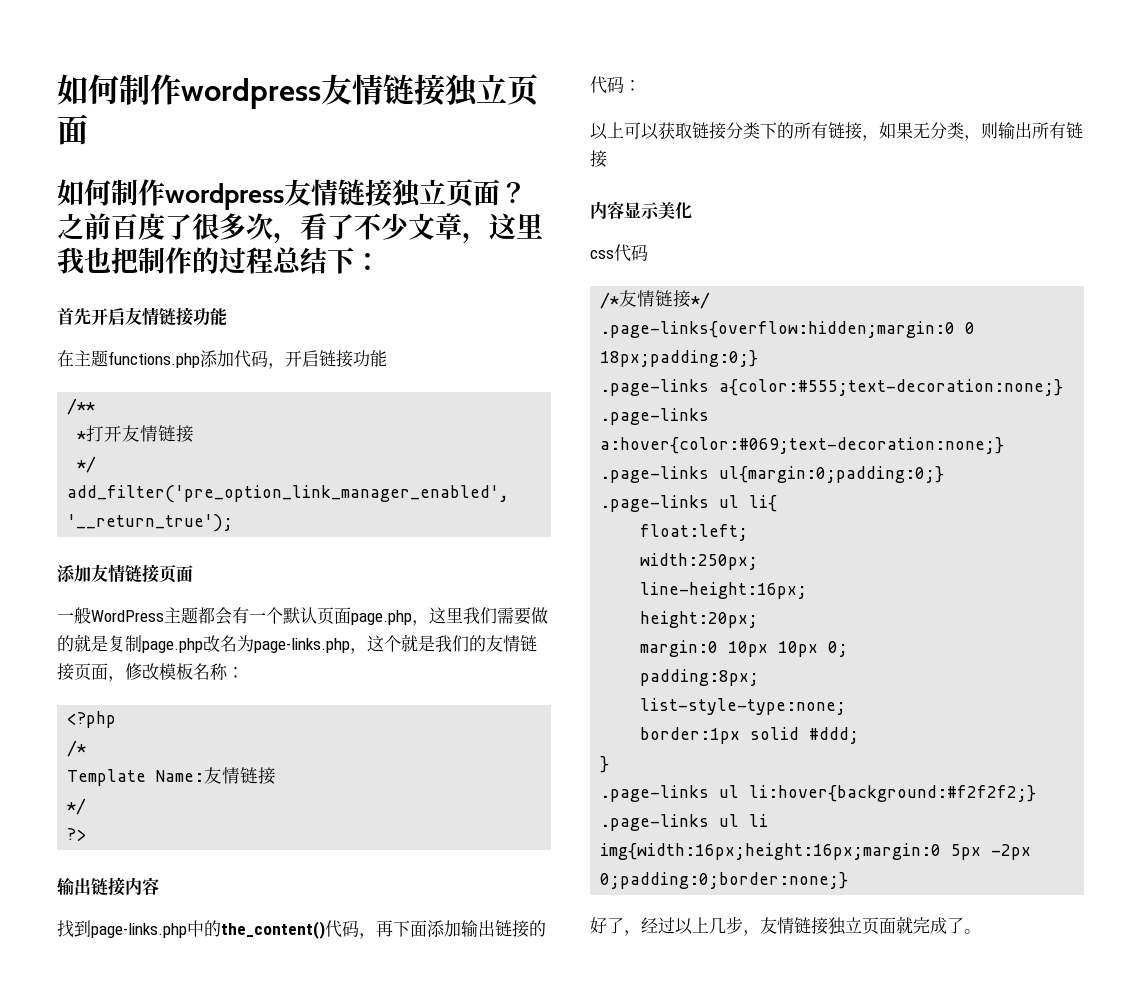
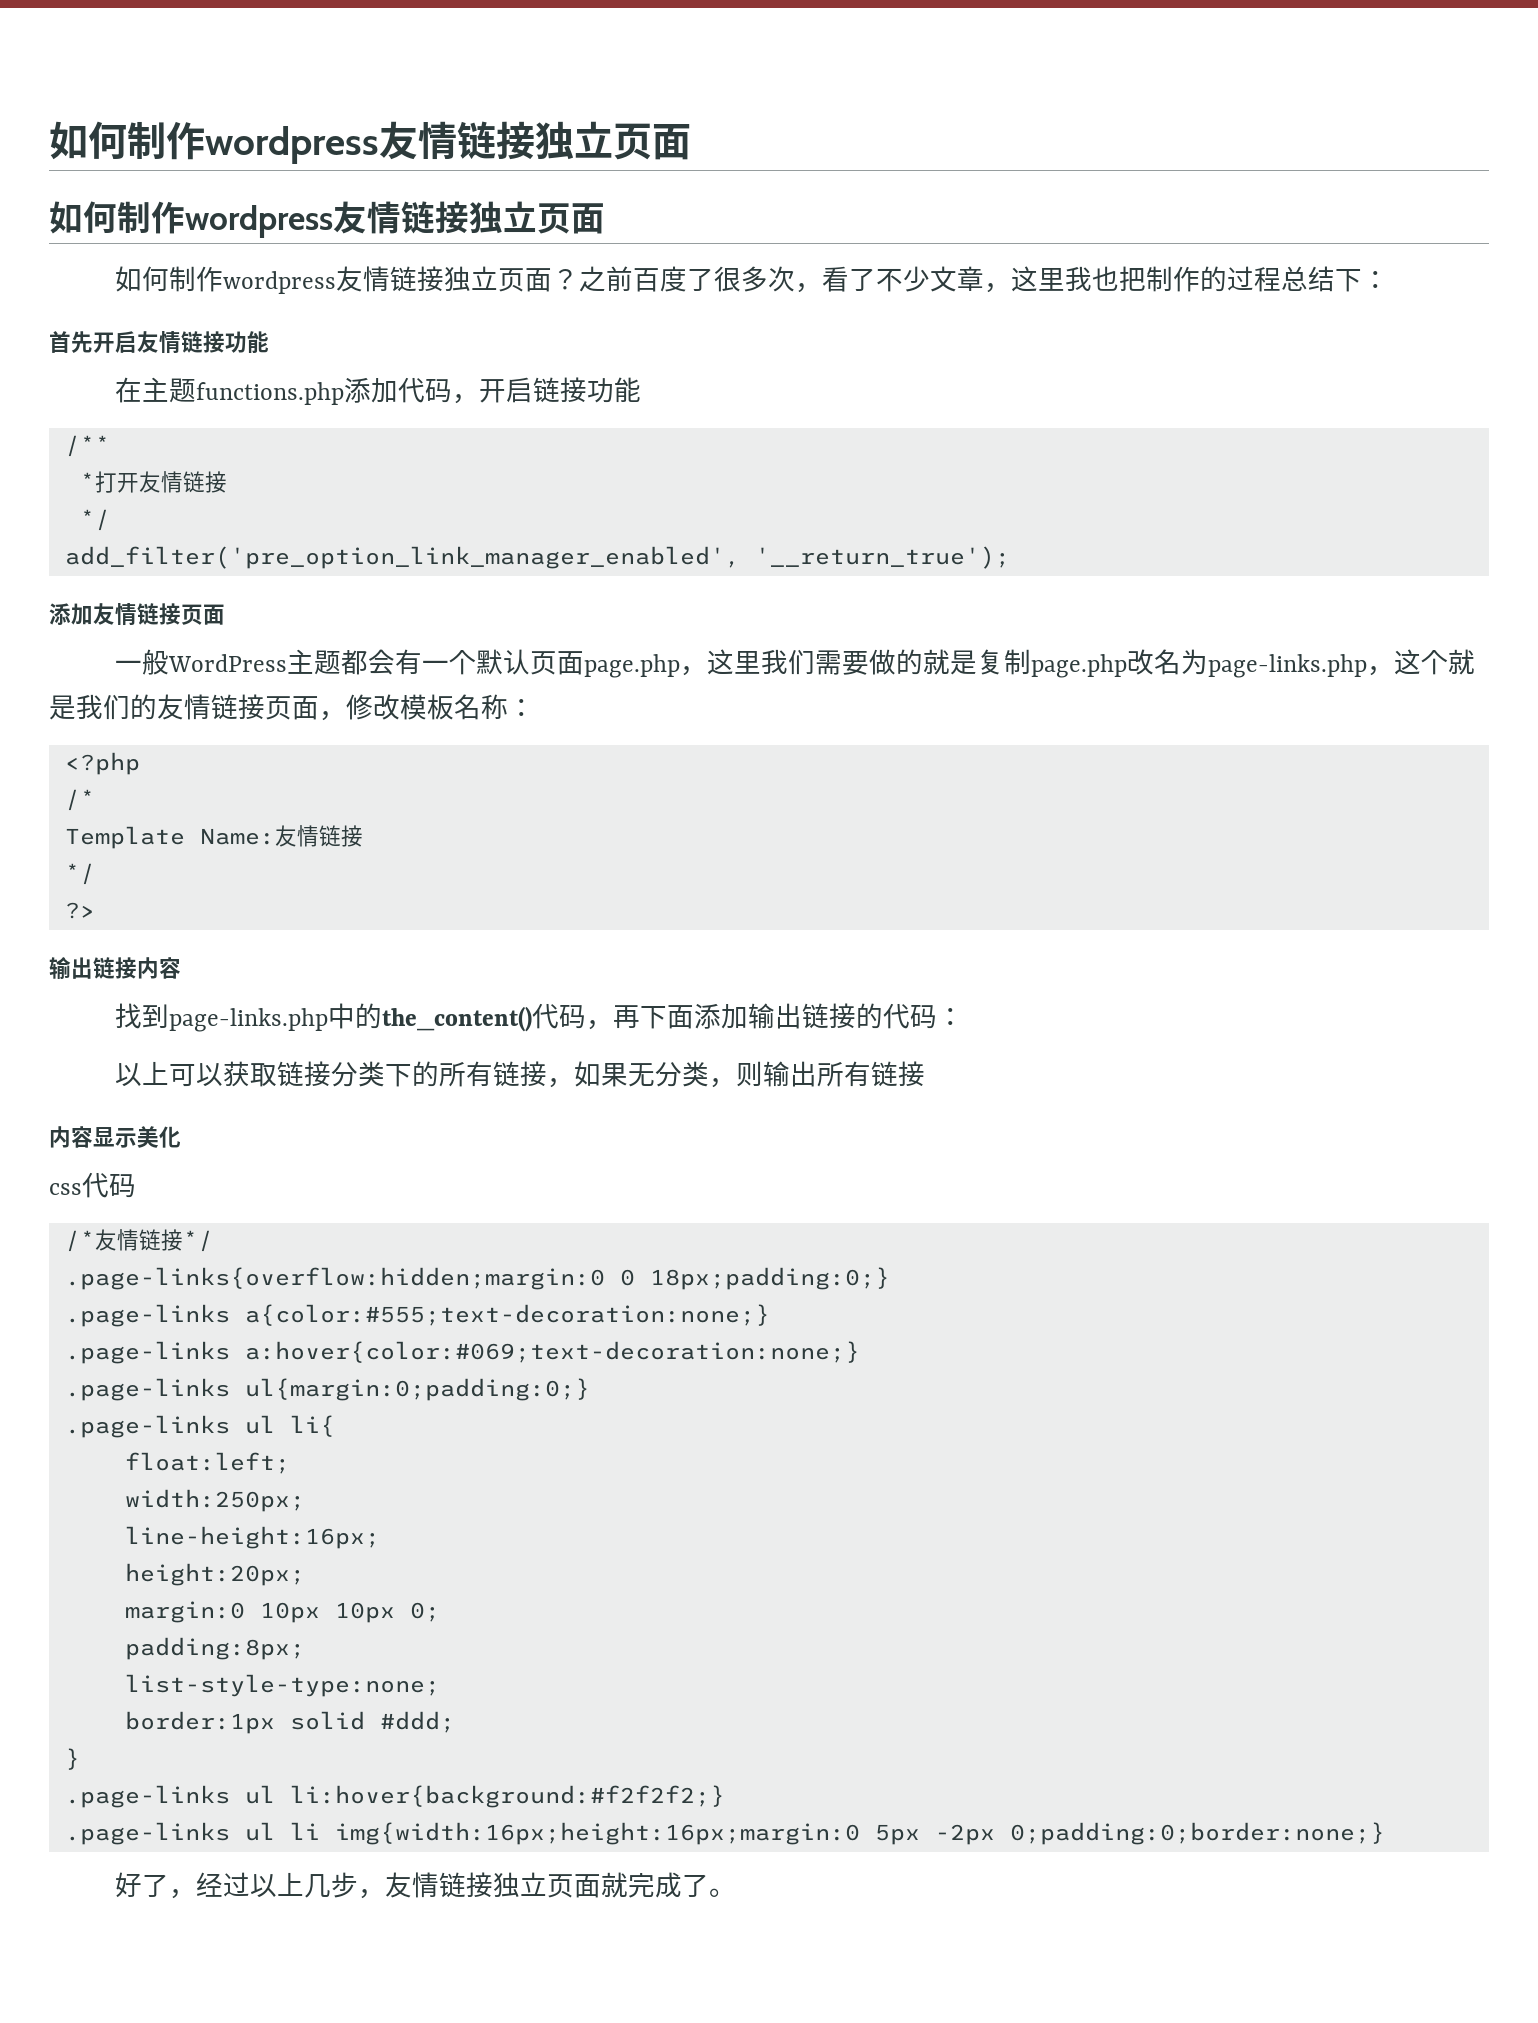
(500, 192) none -> [115,266,553,294] // 如何制作wordpress友情链接独立页面

